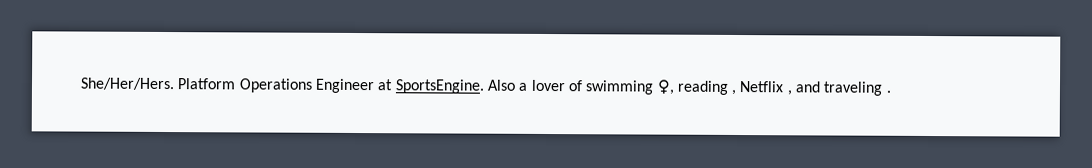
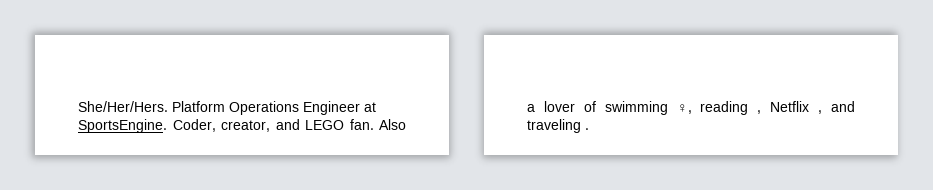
(485, 86) none -> [172,119,374,132] Coder, creator, and LEGO fan.

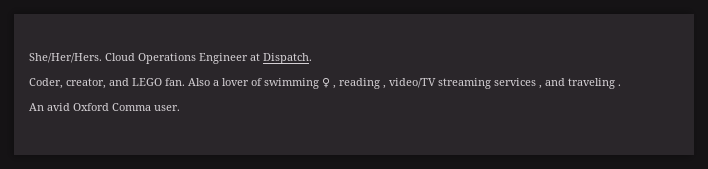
[172,101,225,112] Platform -> [105,53,135,61] Cloud
[78,119,167,133] SportsEngine. -> [263,53,312,64] Dispatch. //
[676,101,810,115] ♀, reading , Netflix -> [322,77,536,89] ♀ , reading , video/TV streaming services
(589, 129) none -> [29,103,180,111] // An avid Oxford Comma user.

